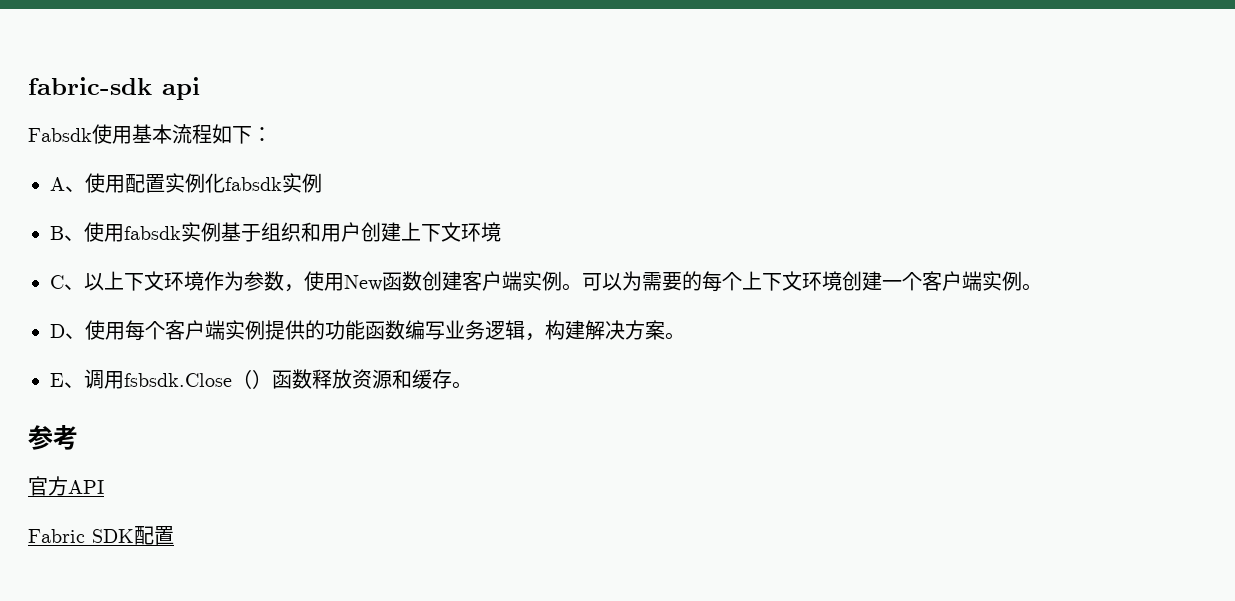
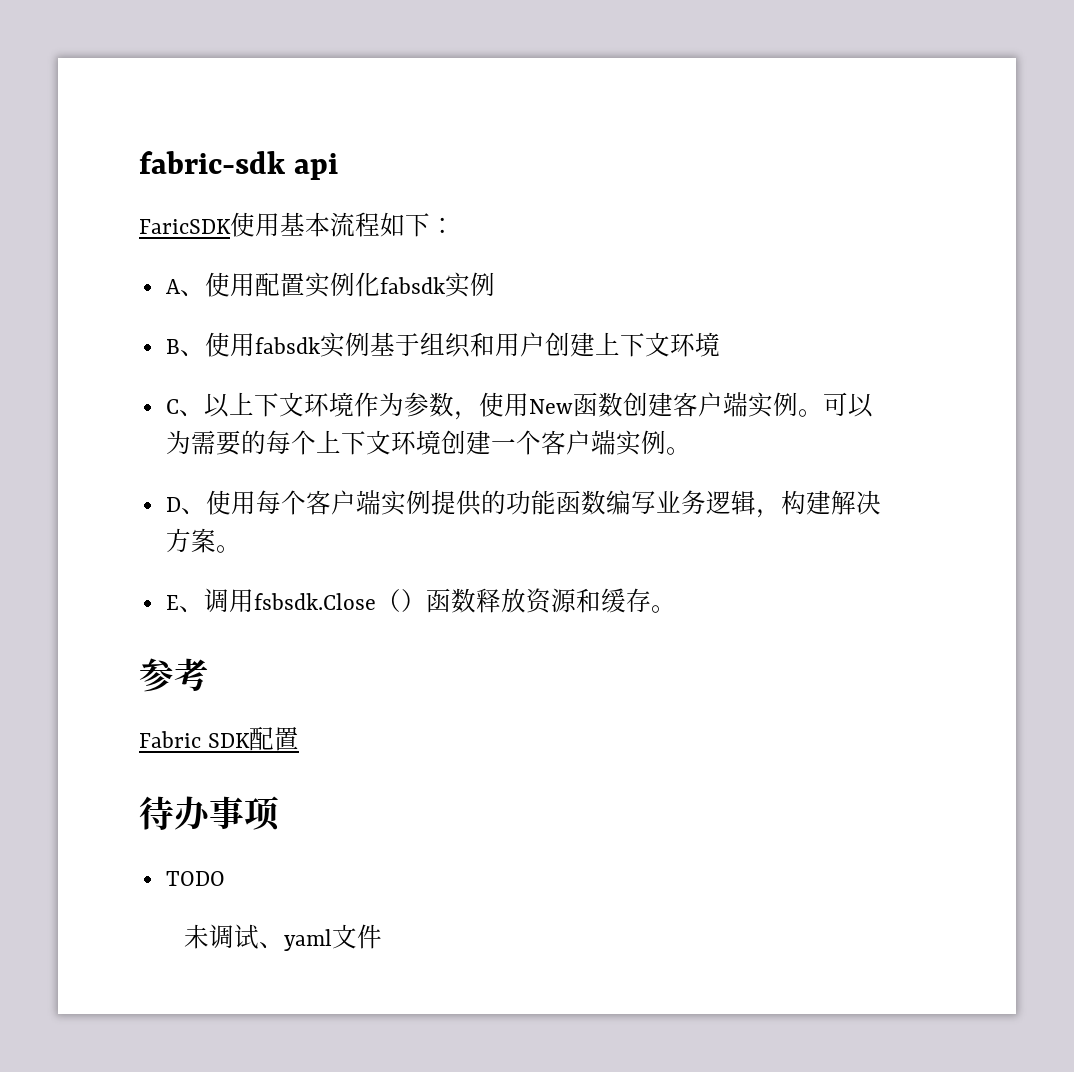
[28,128,92,142] Fabsdk -> [139,219,231,234] FaricSDK
[28,476,104,496] // 官方API -> (209, 675) none
(174, 535) none -> [139,796,281,832] [165,871,225,886] [183,924,382,951] // 待办事项 // TODO // 未调试、yaml文件

